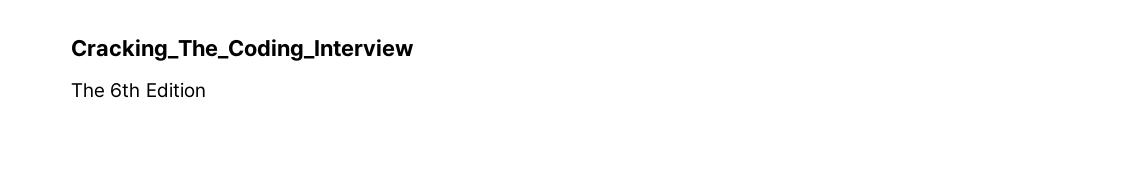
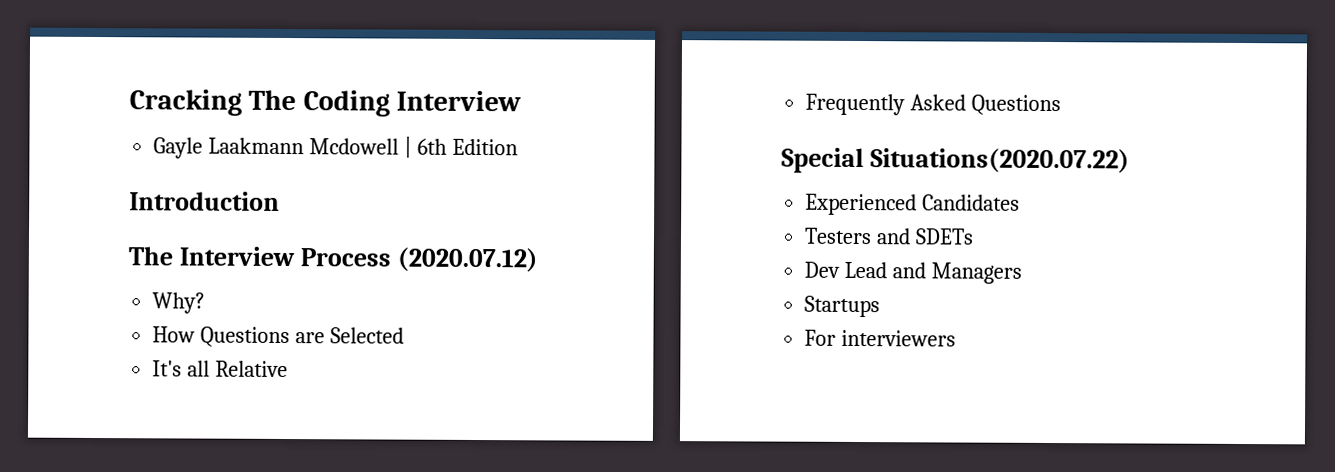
[71,39,414,61] [71,82,206,98] Cracking_The_Coding_Interview // The 6th Edition -> [129,89,522,117] [153,136,518,159] [129,191,280,211] [128,246,538,273] [152,292,206,314] [152,326,405,348] [152,360,289,378] [805,93,1062,116] [781,147,1130,174] [805,193,1021,216] [804,227,975,245] [804,261,1023,284] [804,295,881,318] [804,329,957,347] Cracking The Coding Interview // Gayle Laakmann Mcdowell | 6th Edition // Introduction // The Interview Process (2020.07.12) // Why? // How Questions are Selected // It's all Relative // Frequently Asked Questions // Special Situations(2020.07.22) // Experienced Candidates // Testers and SDETs // Dev Lead and Managers // Startups // For interviewers

